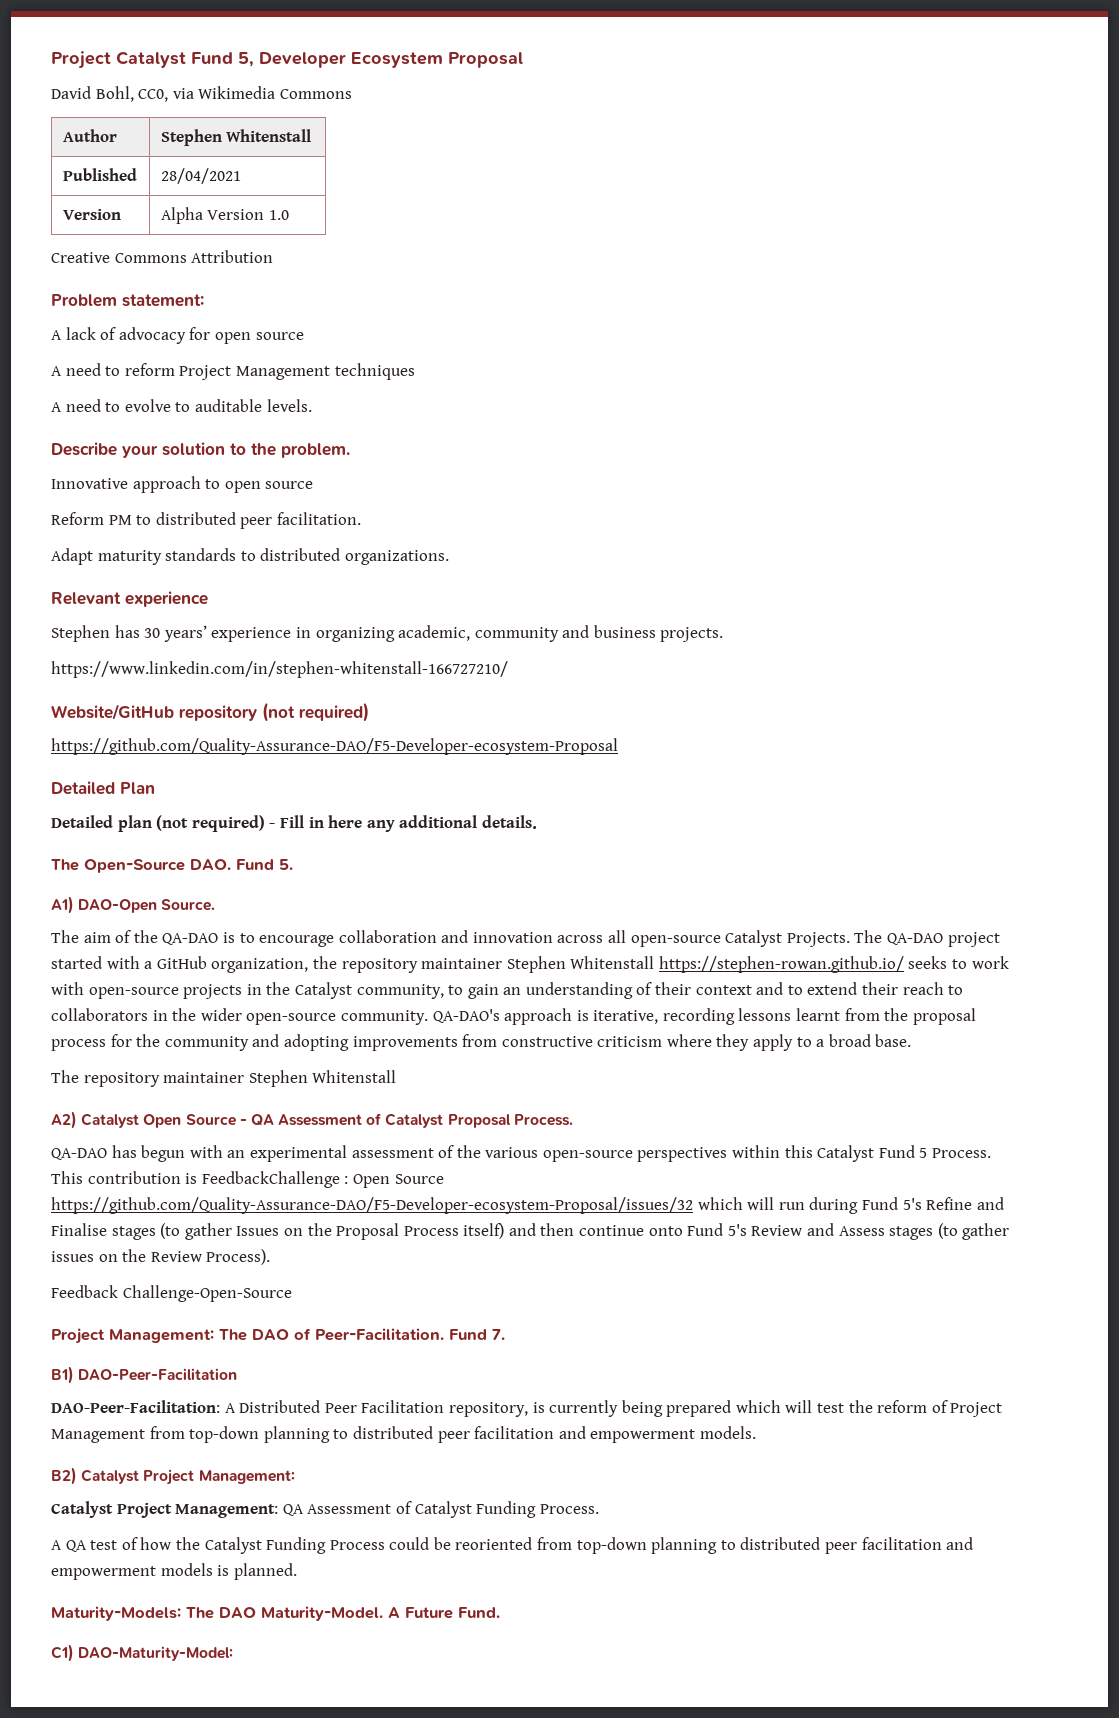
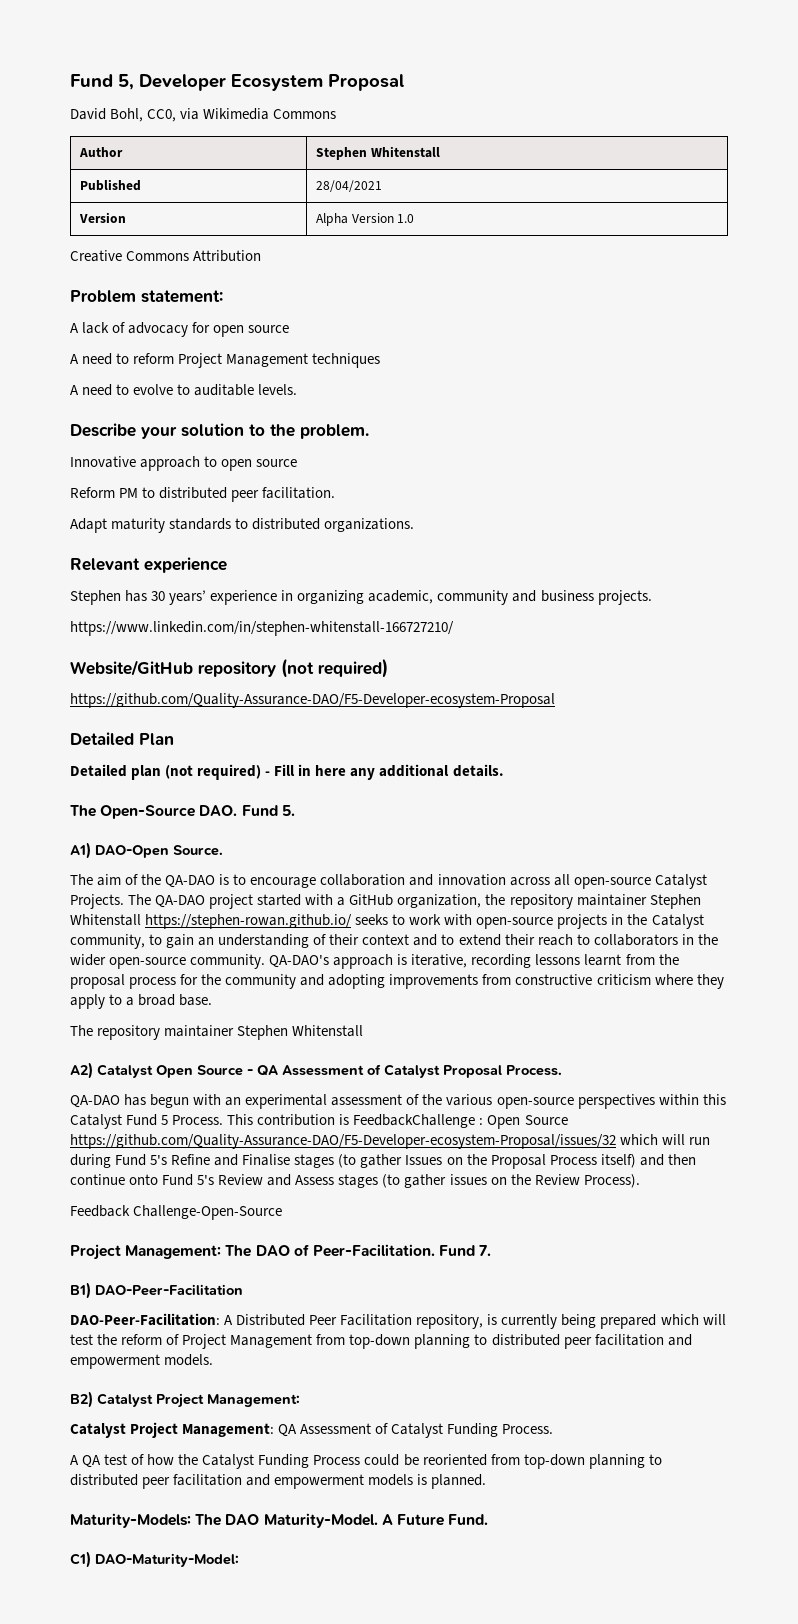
[51,51,186,69] Project Catalyst -> (70, 80) none

